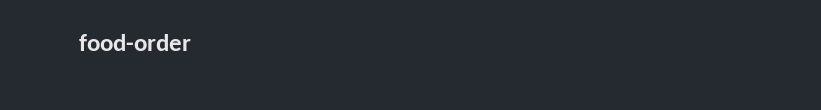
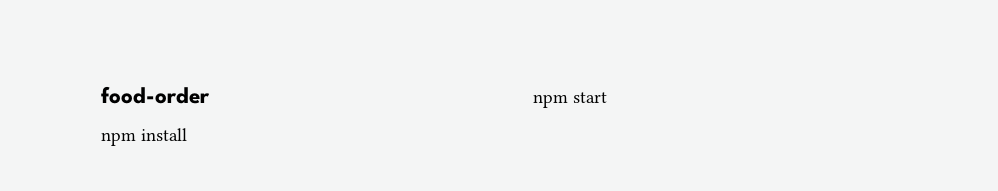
(191, 42) none -> [101,128,187,146] [533,92,607,108] // npm install // npm start

